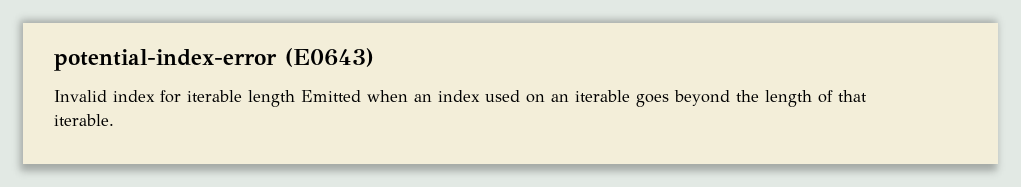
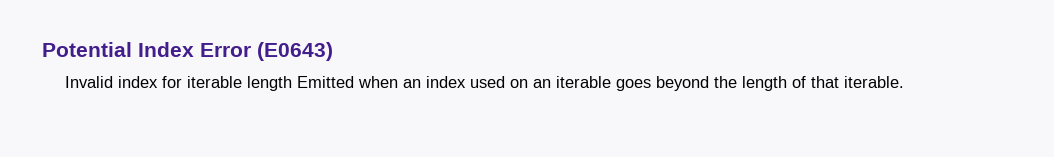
[54,49,277,71] potential-index-error -> [42,42,251,57] Potential Index Error

